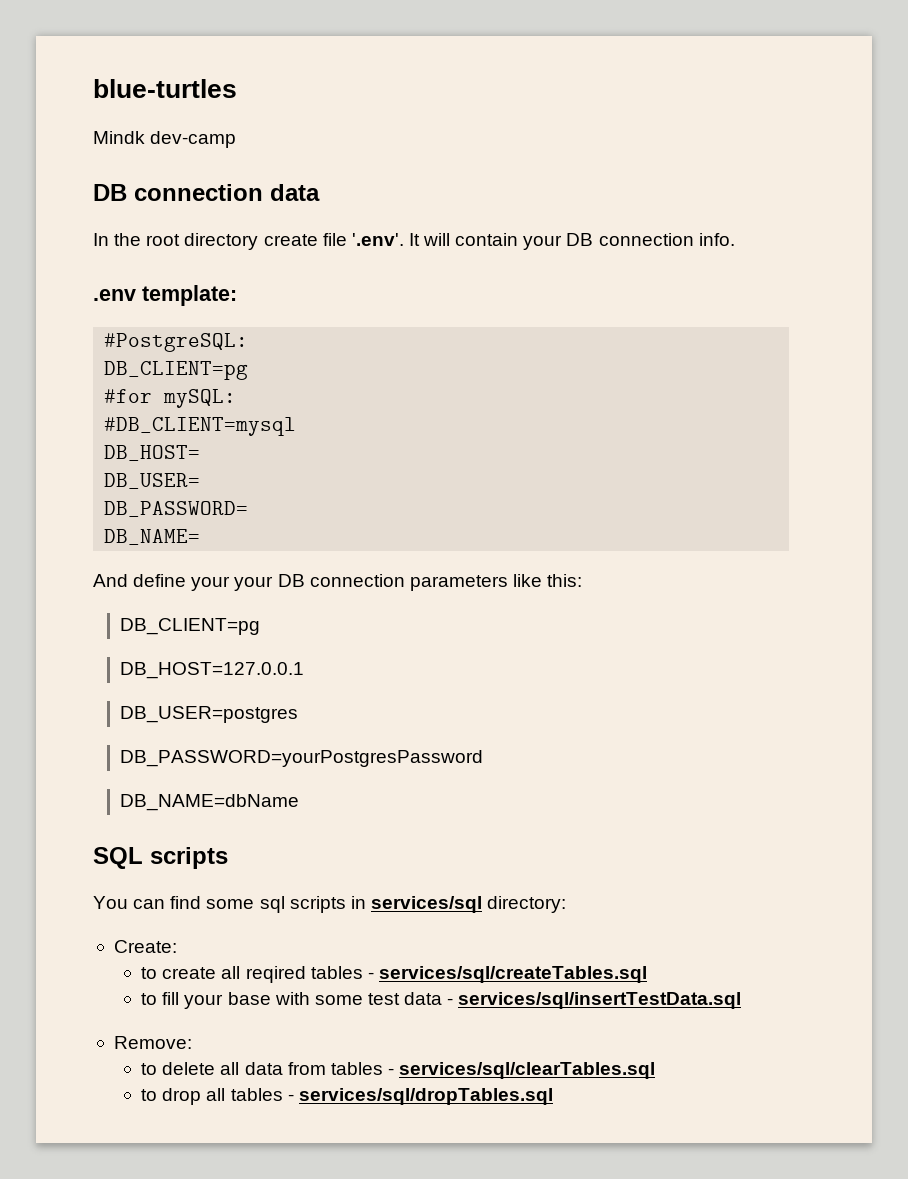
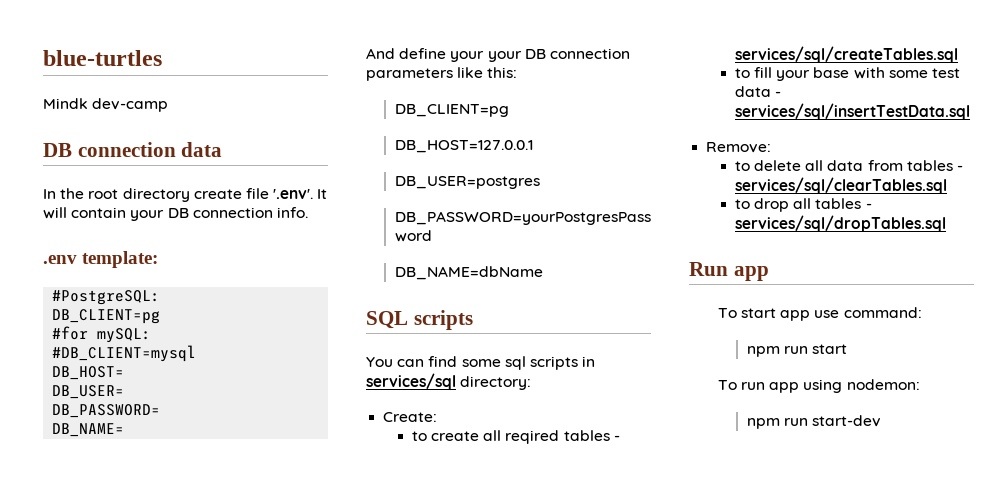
(553, 1096) none -> [689,262,769,281] [717,307,922,321] [746,344,847,357] [717,379,920,393] [746,415,881,429] // Run app // To start app use command: // npm run start // To run app using nodemon: // npm run start-dev

